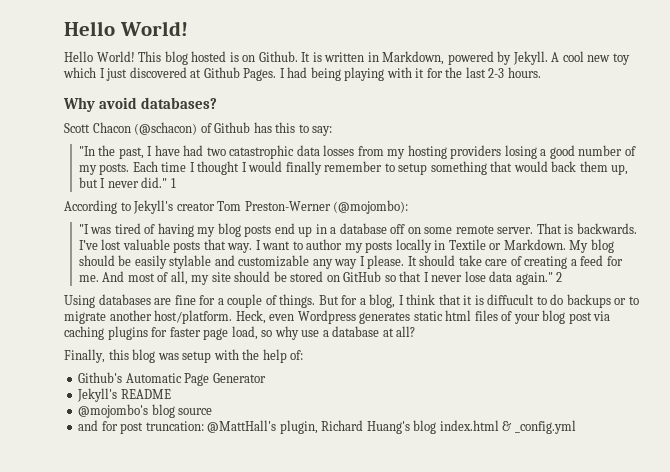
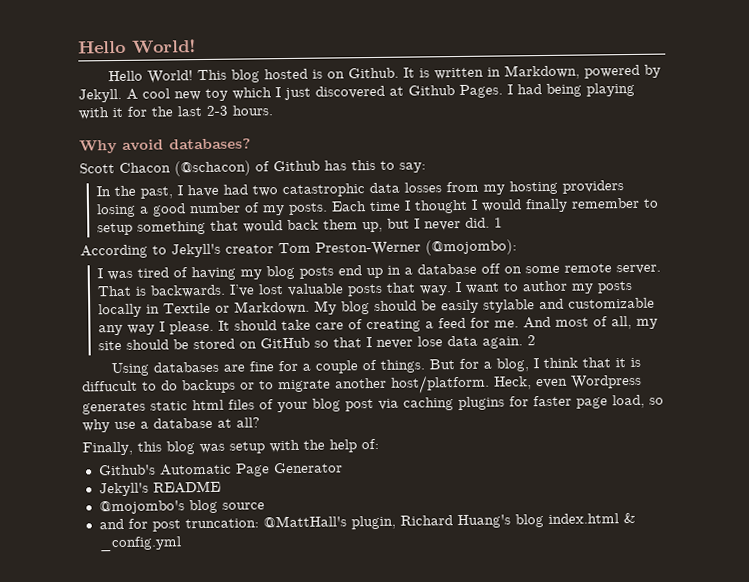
[78,146,95,156] "In -> [96,186,112,197] In
[141,177,168,188] did." -> [465,217,491,228] did.
[78,224,89,234] "I -> [97,268,104,279] I
[515,272,553,285] again." -> [482,336,524,349] again.

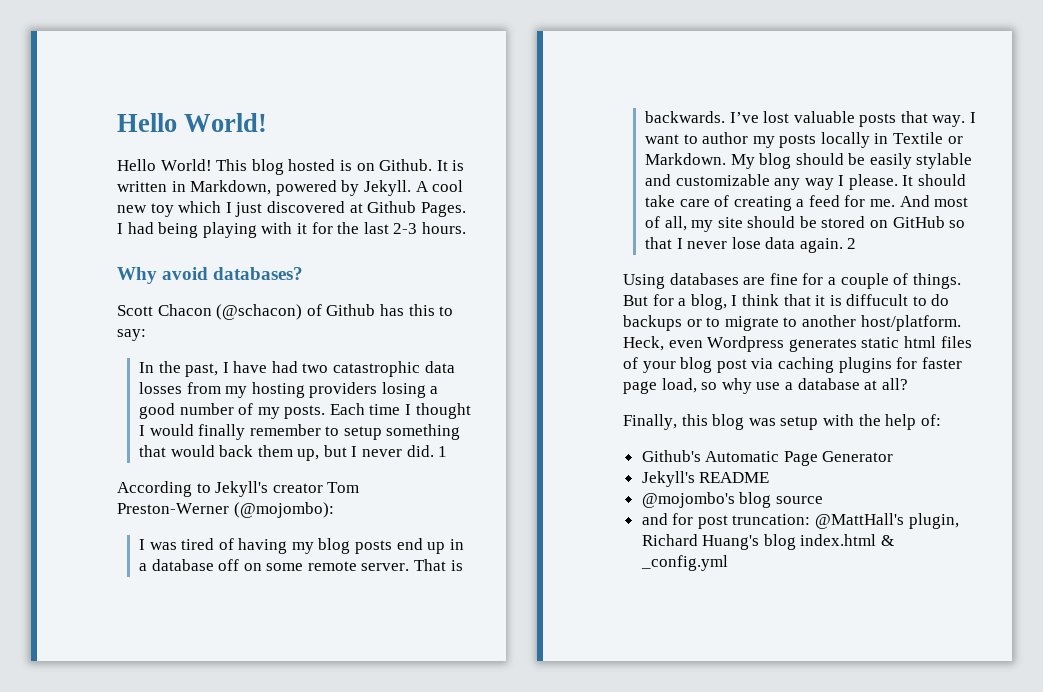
(331, 386) none -> [783,317,798,327] to

